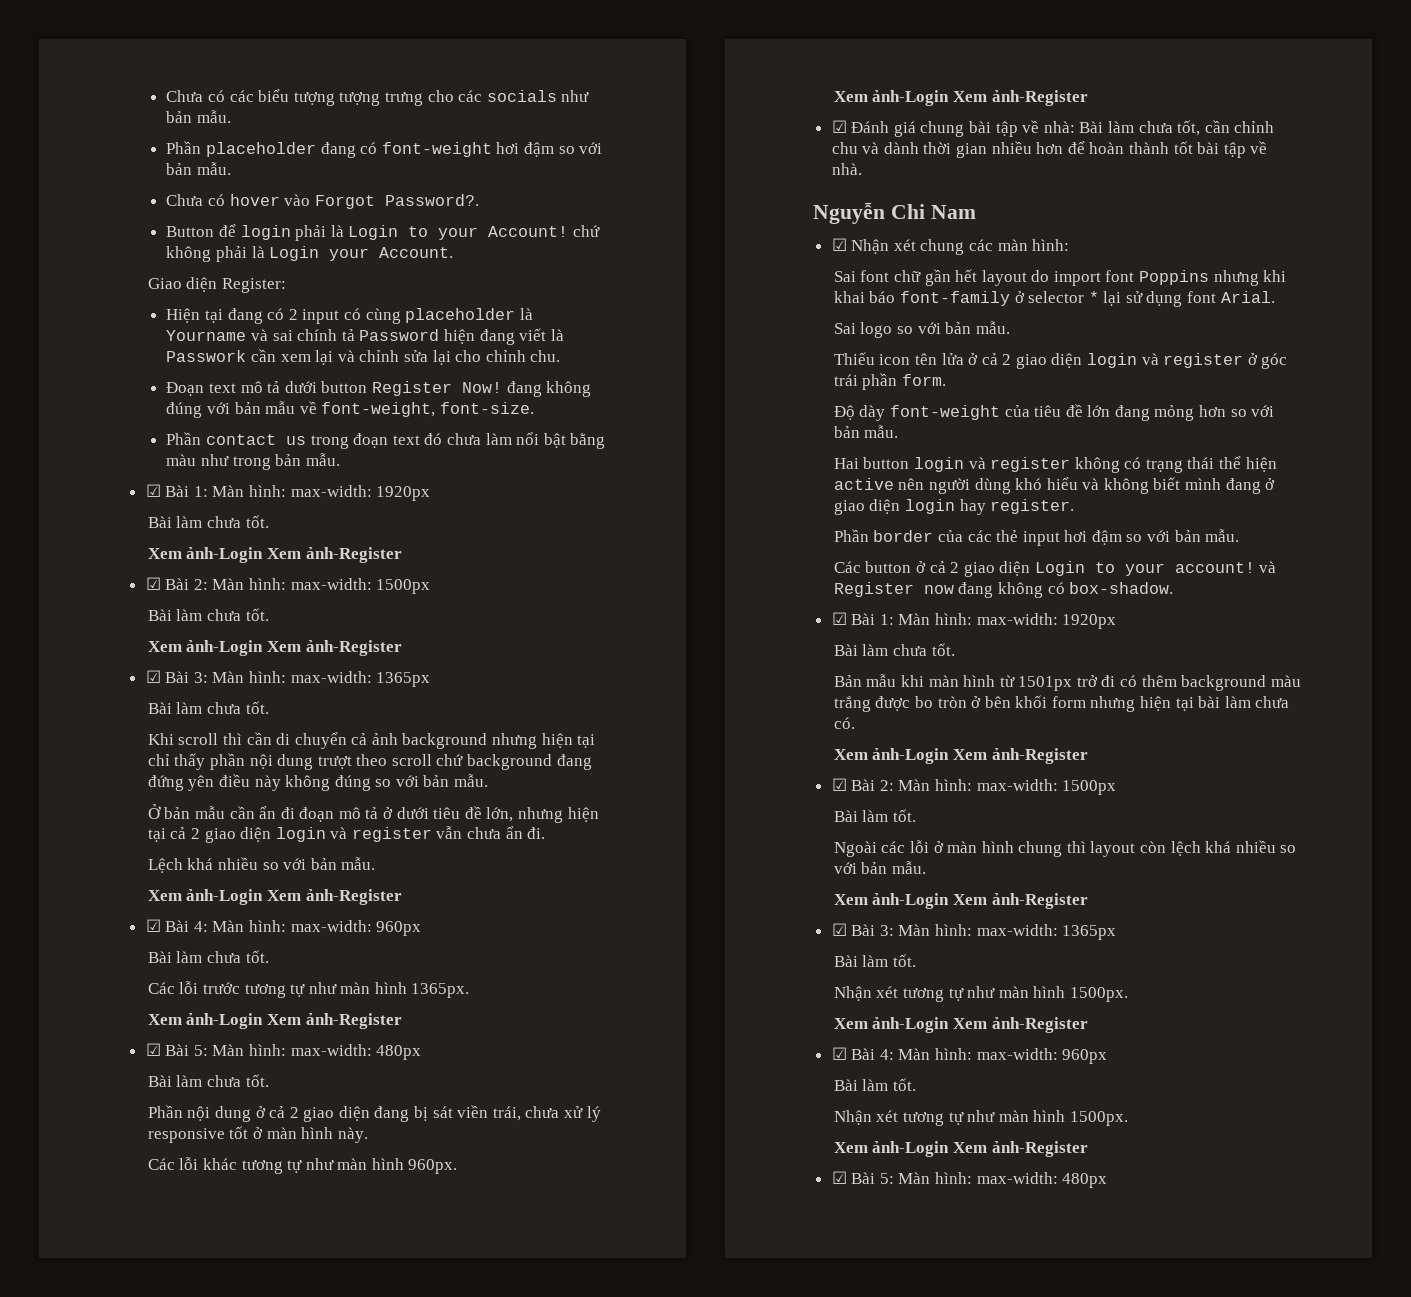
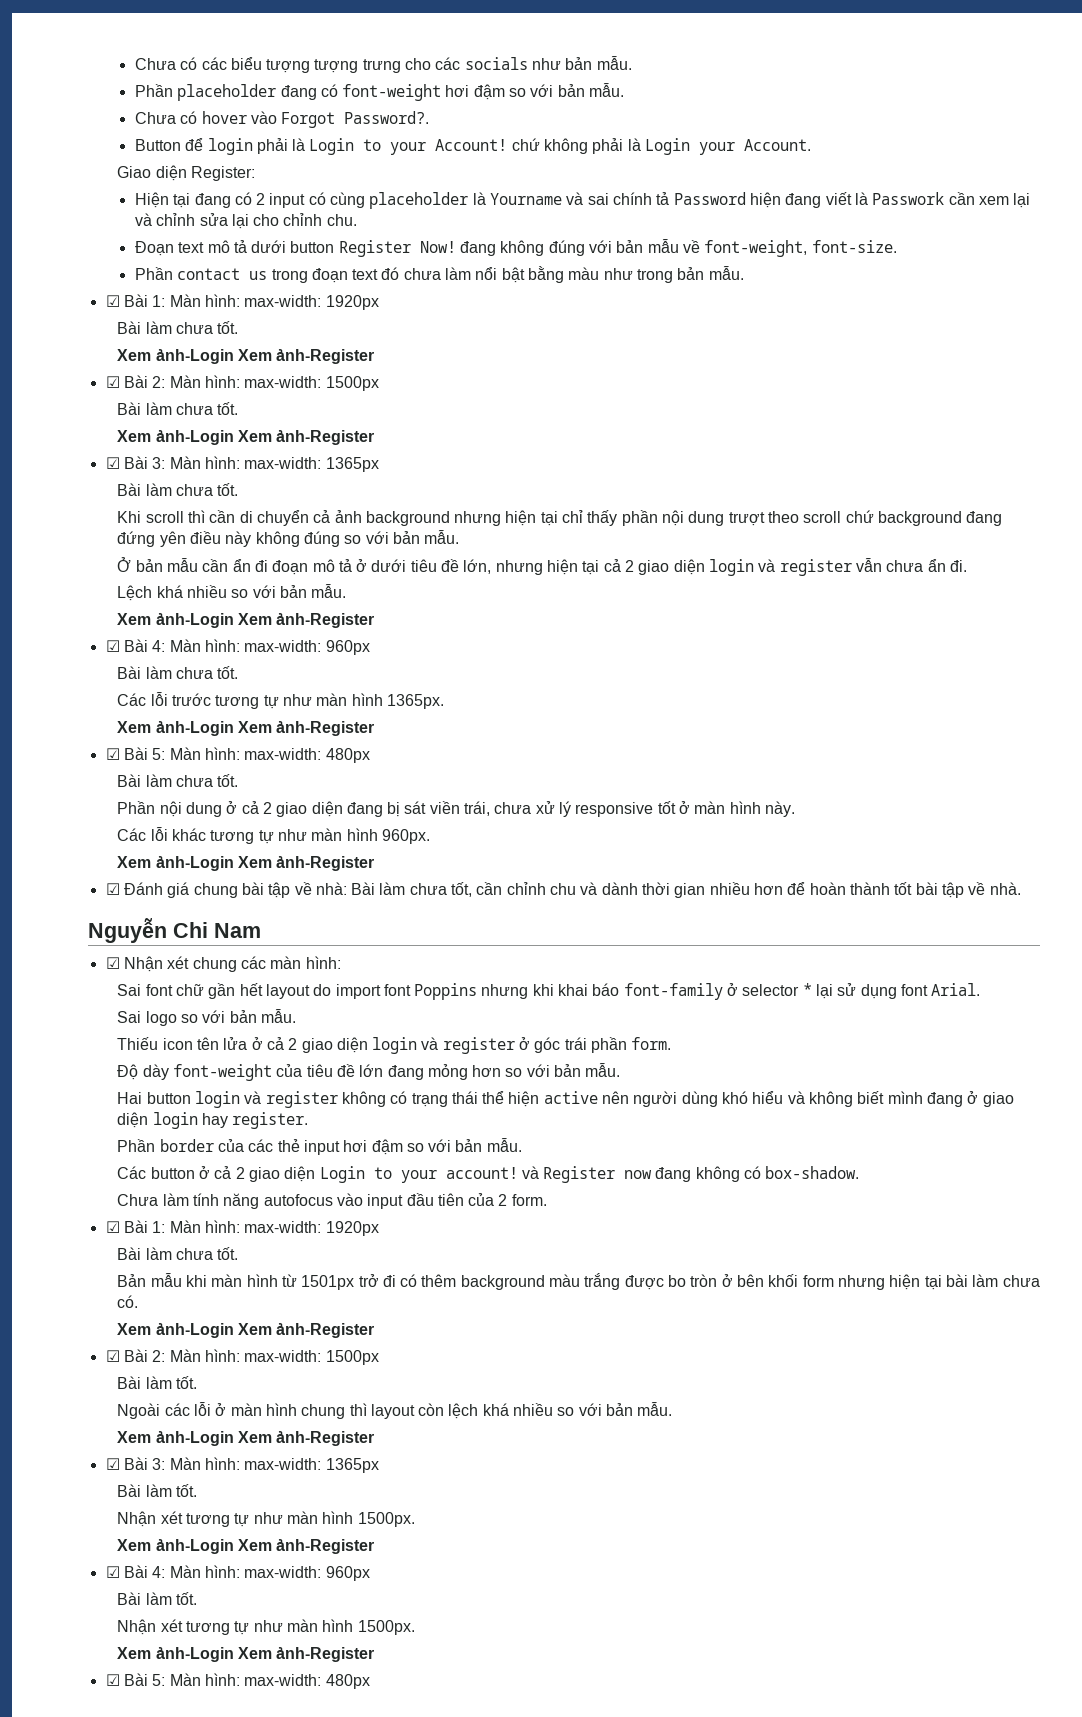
(1174, 588) none -> [117,1193,547,1209] // Chưa làm tính năng autofocus vào input đầu tiên của 2 form.

